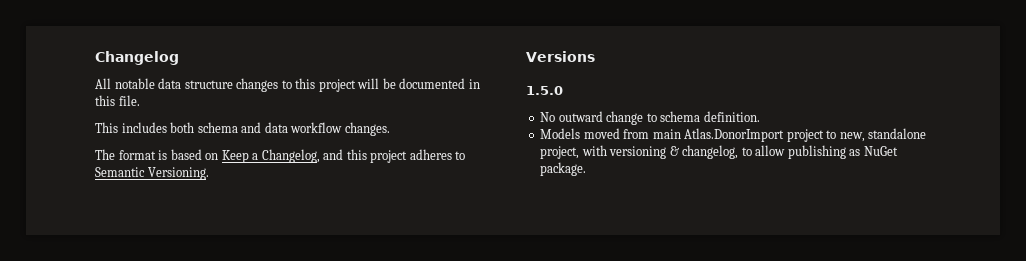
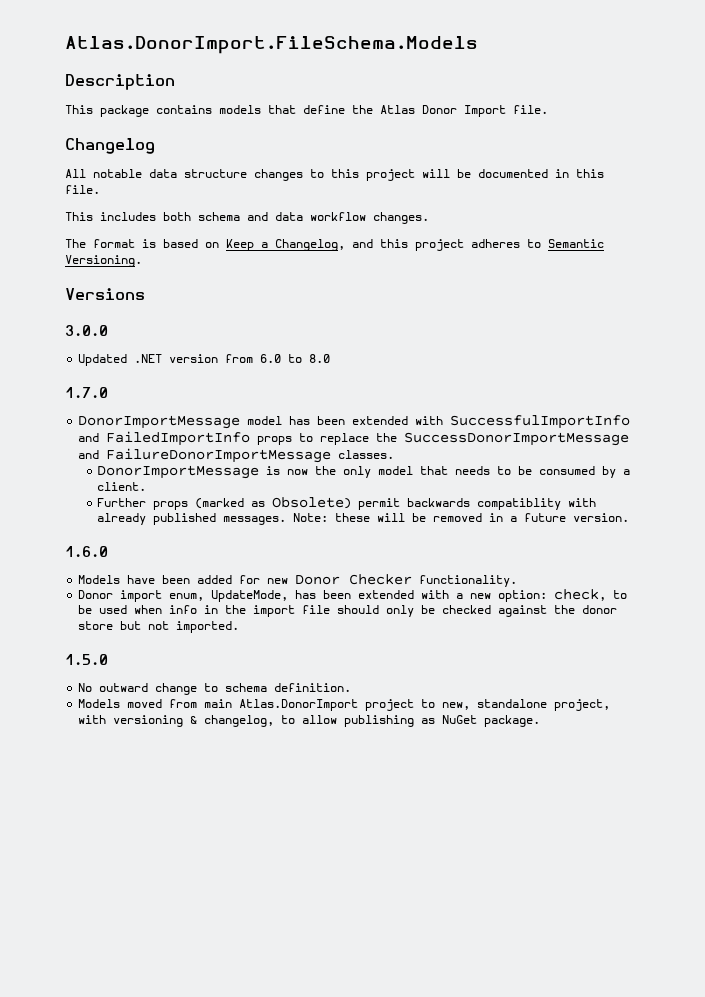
(95, 58) none -> [65,36,478,54] [65,74,175,90] [65,105,548,117] Atlas.DonorImport.FileSchema.Models // Description // This package contains models that define the Atlas Donor Import file. //
(595, 56) none -> [65,325,108,336] [78,354,331,366] [65,387,108,398] [78,415,631,429] [78,431,630,446] [78,448,395,463] [97,465,631,479] [97,482,147,491] [97,497,597,510] [97,513,630,525] [65,546,108,557] [78,574,518,587] [78,589,628,602] [78,605,618,617] [78,621,240,633] // 3.0.0 // Updated .NET version from 6.0 to 8.0 // 1.7.0 // DonorImportMessage model has been extended with SuccessfulImportInfo and FailedImportInfo props to replace the SuccessDonorImportMessage and FailureDonorImportMessage classes. // DonorImportMessage is now the only model that needs to be consumed by a client. // Further props (marked as Obsolete) permit backwards compatiblity with already published messages. Note: these will be removed in a future version. // 1.6.0 // Models have been added for new Donor Checker functionality. // Donor import enum, UpdateMode, has been extended with a new option: check, to be used when info in the import file should only be checked against the donor store but not imported.

